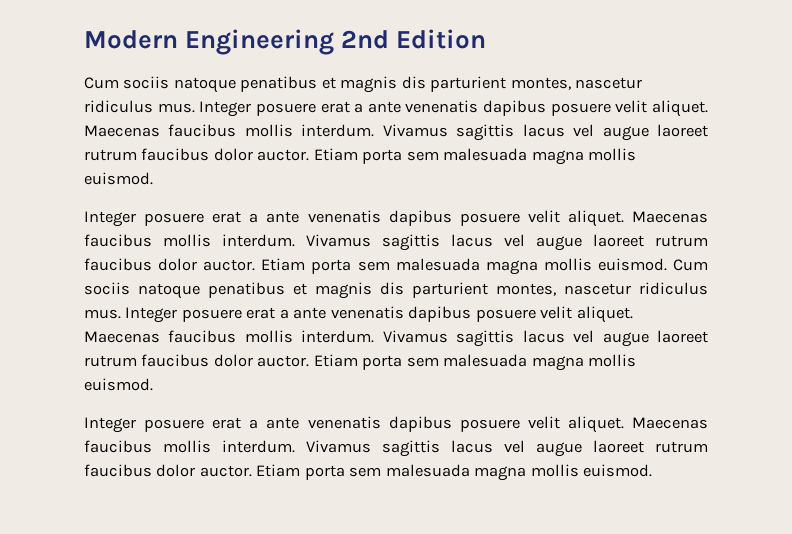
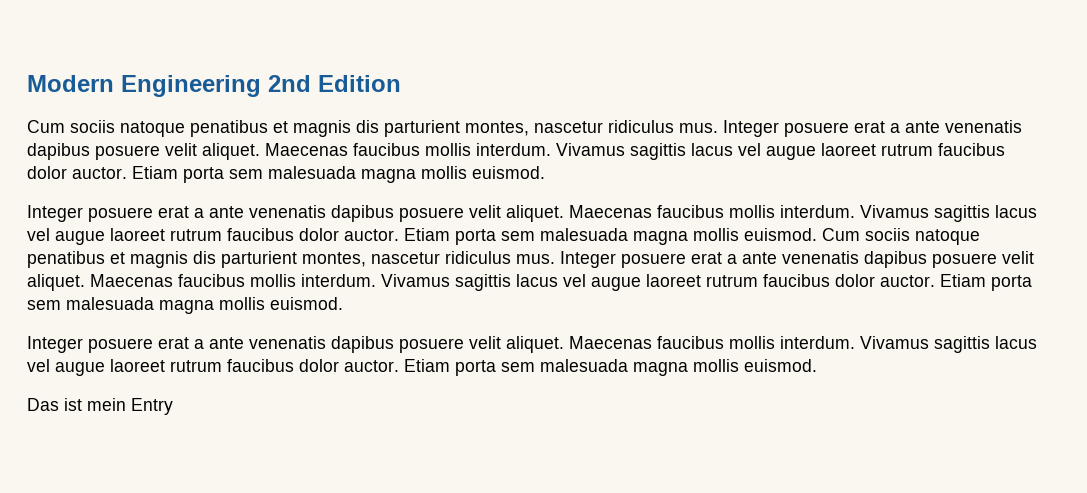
(653, 470) none -> [27,398,173,415] // Das ist mein Entry

